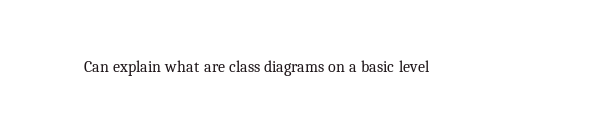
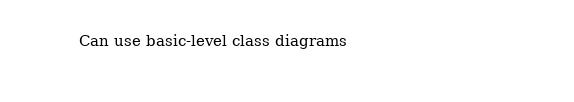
[113,60,430,76] explain what are class diagrams on a basic level -> [114,34,347,49] use basic-level class diagrams

